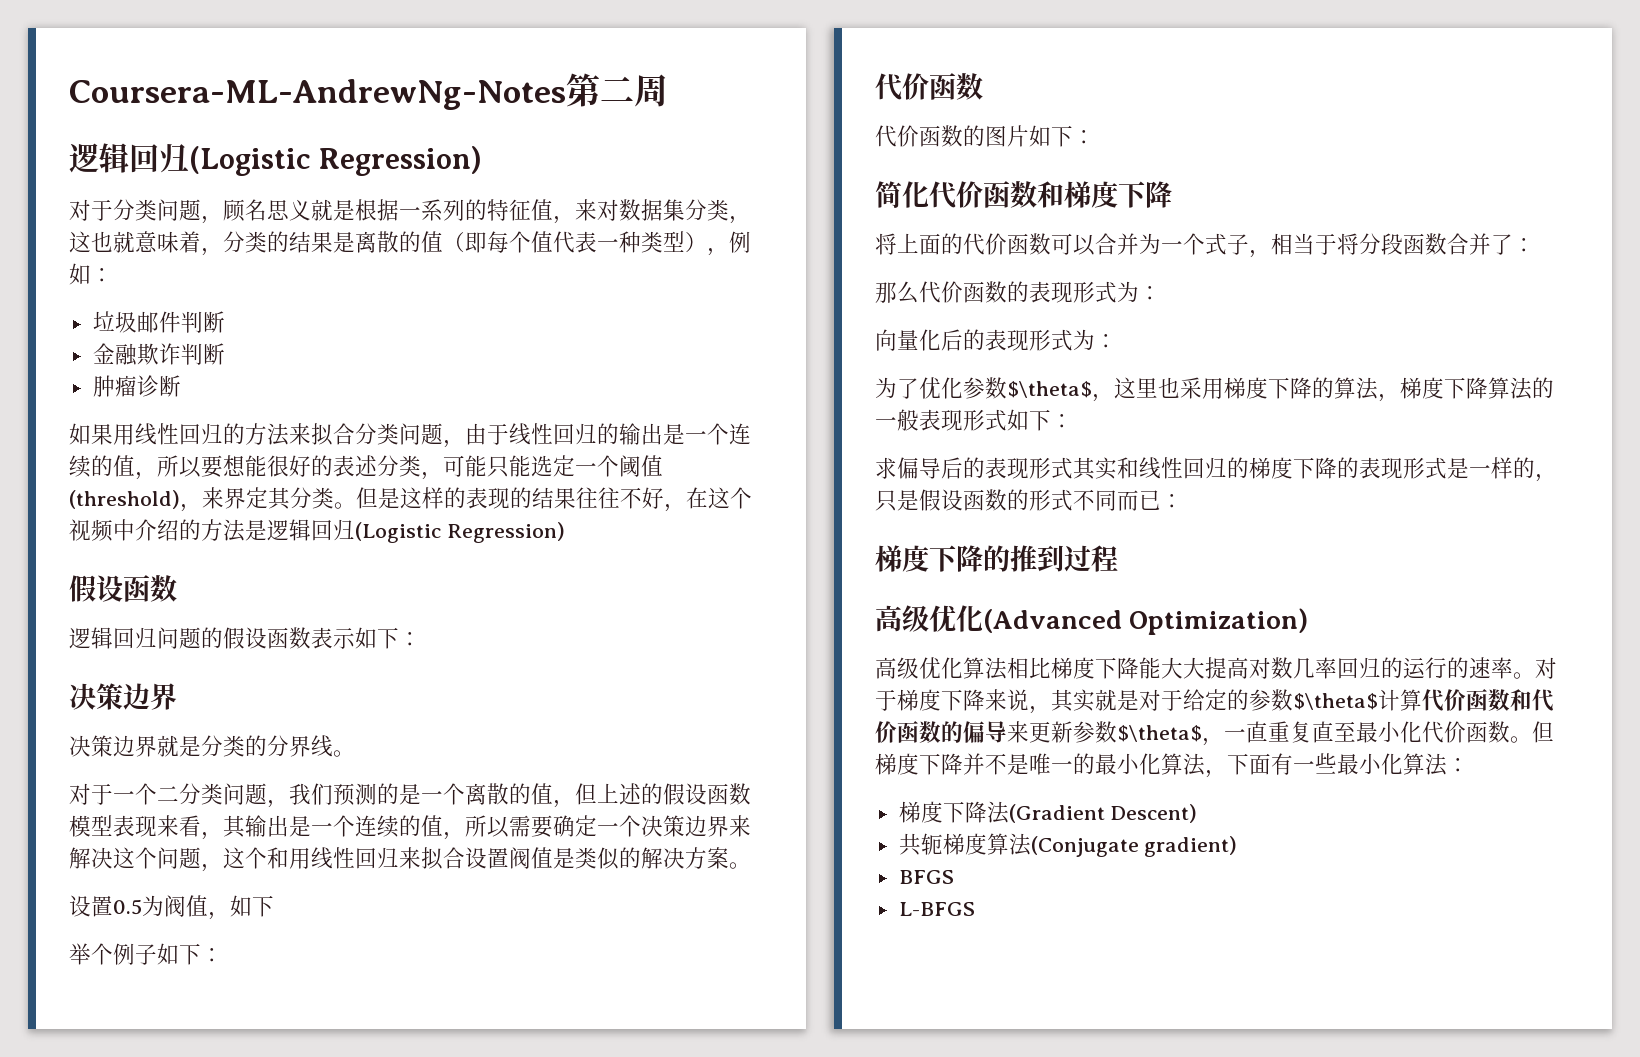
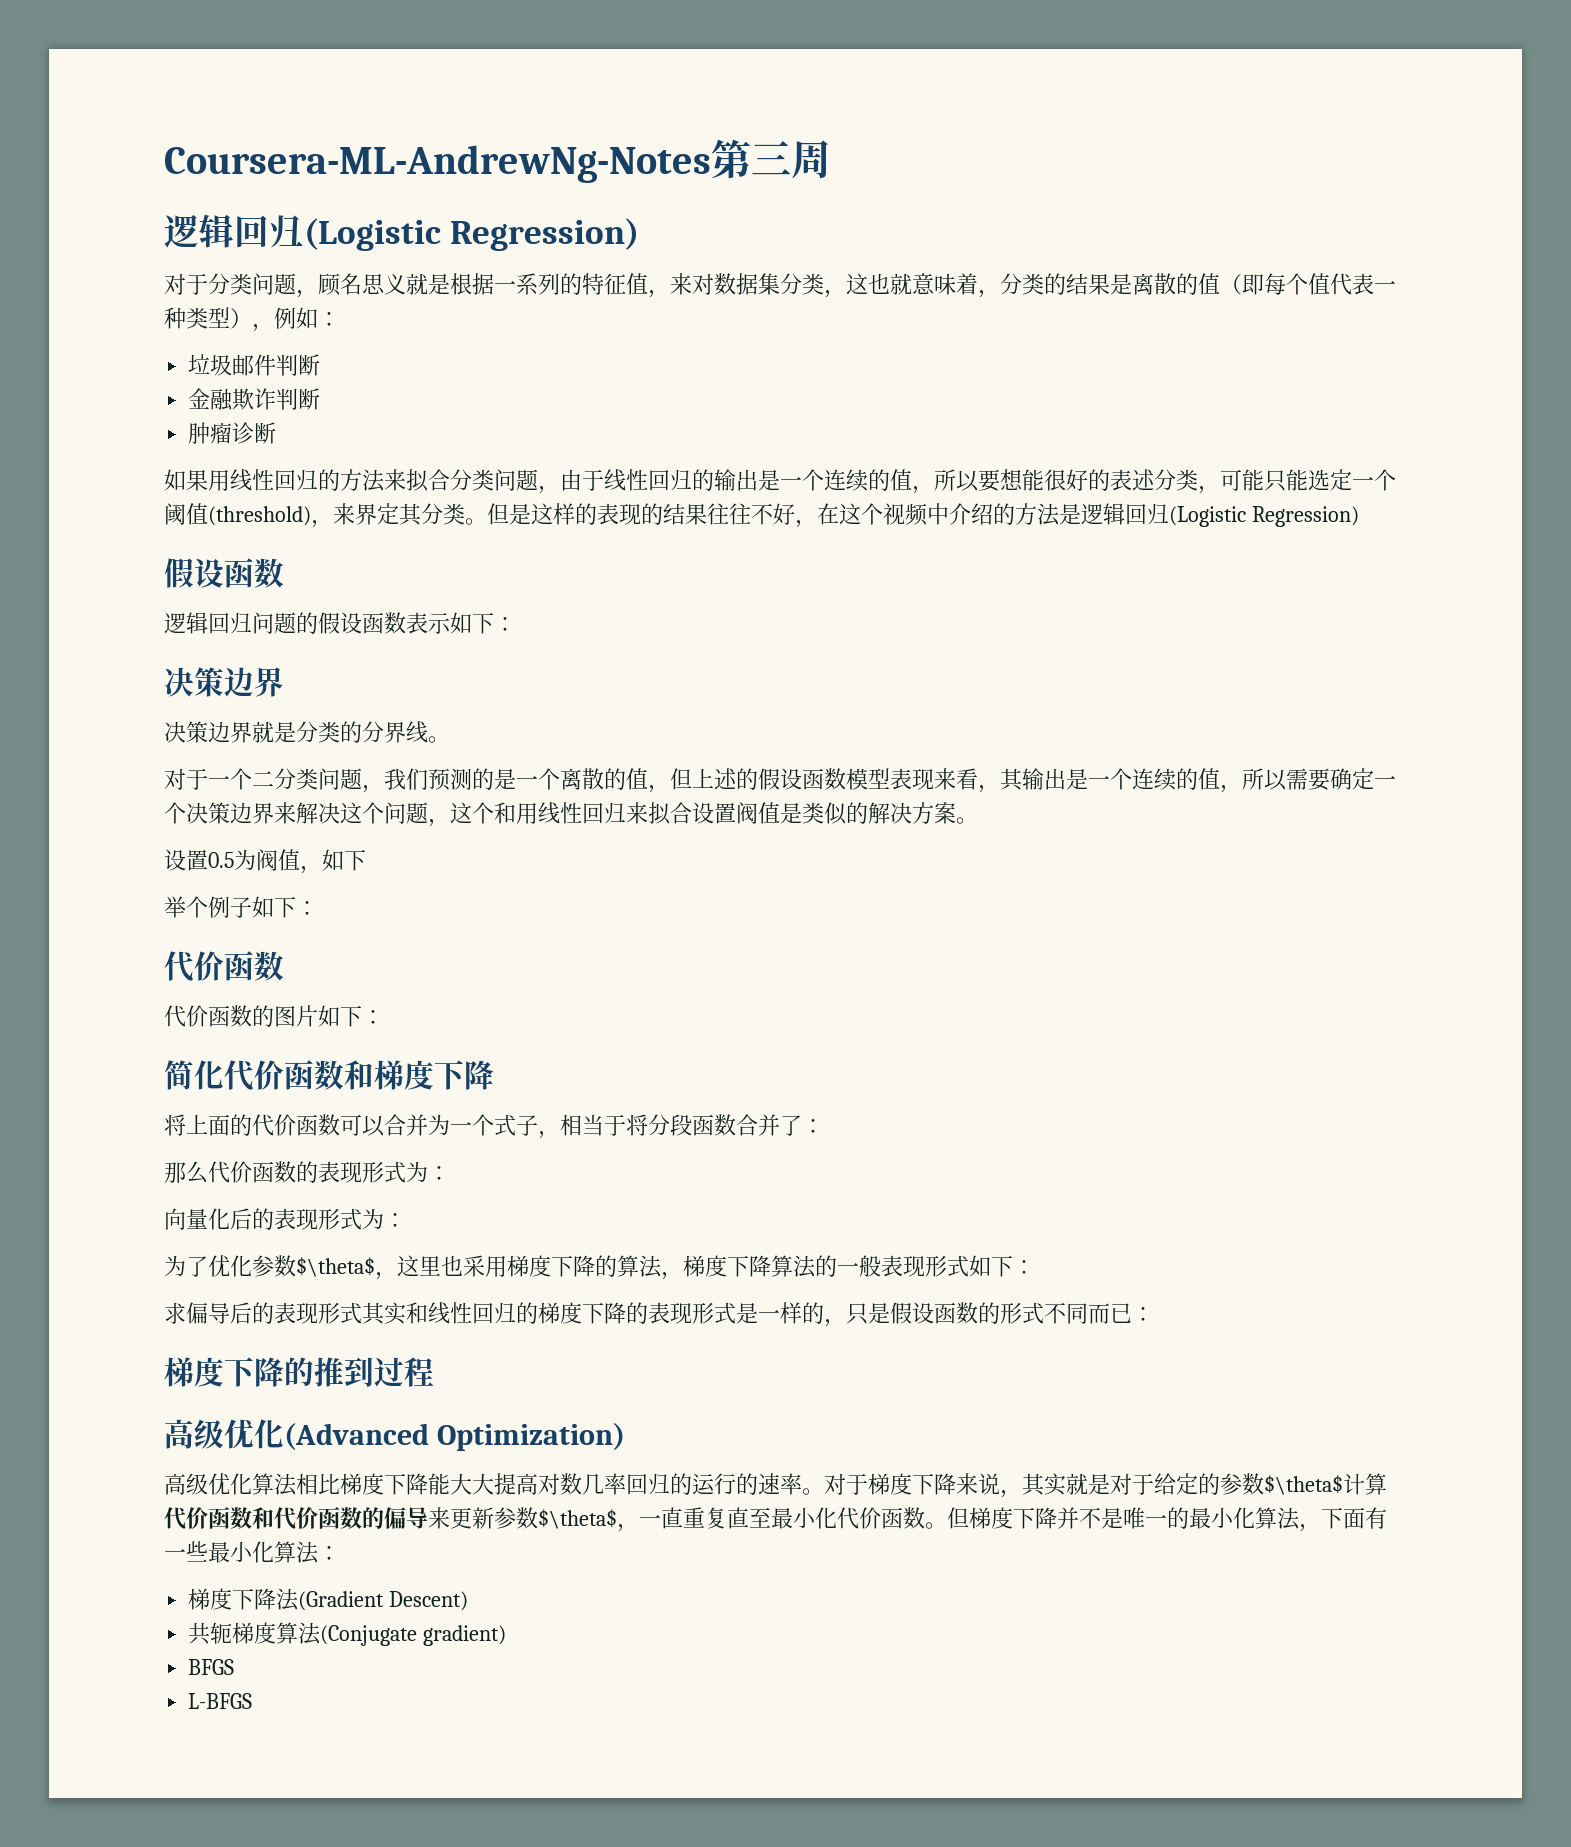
[599,76,634,103] 二 -> [751,141,791,175] 三

